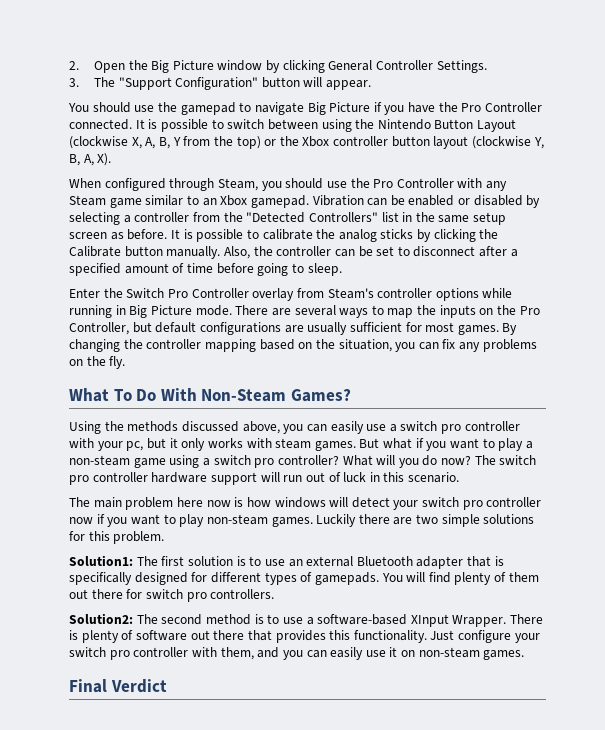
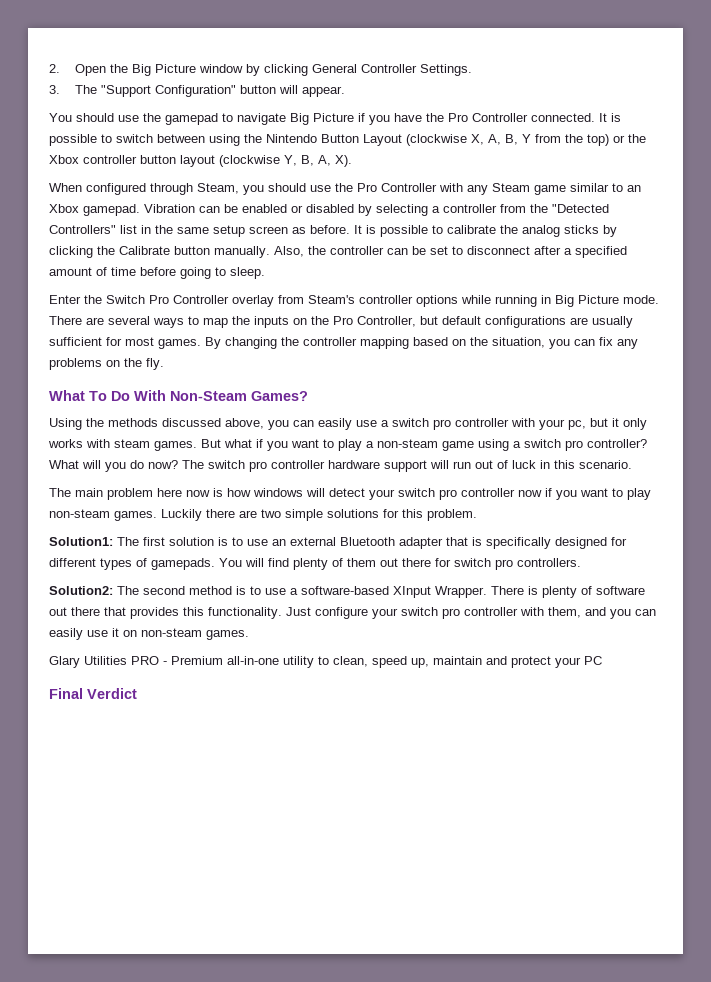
(525, 655) none -> [49,656,602,668] // Glary Utilities PRO - Premium all-in-one utility to clean, speed up, maintain and protect your PC

